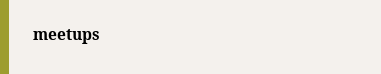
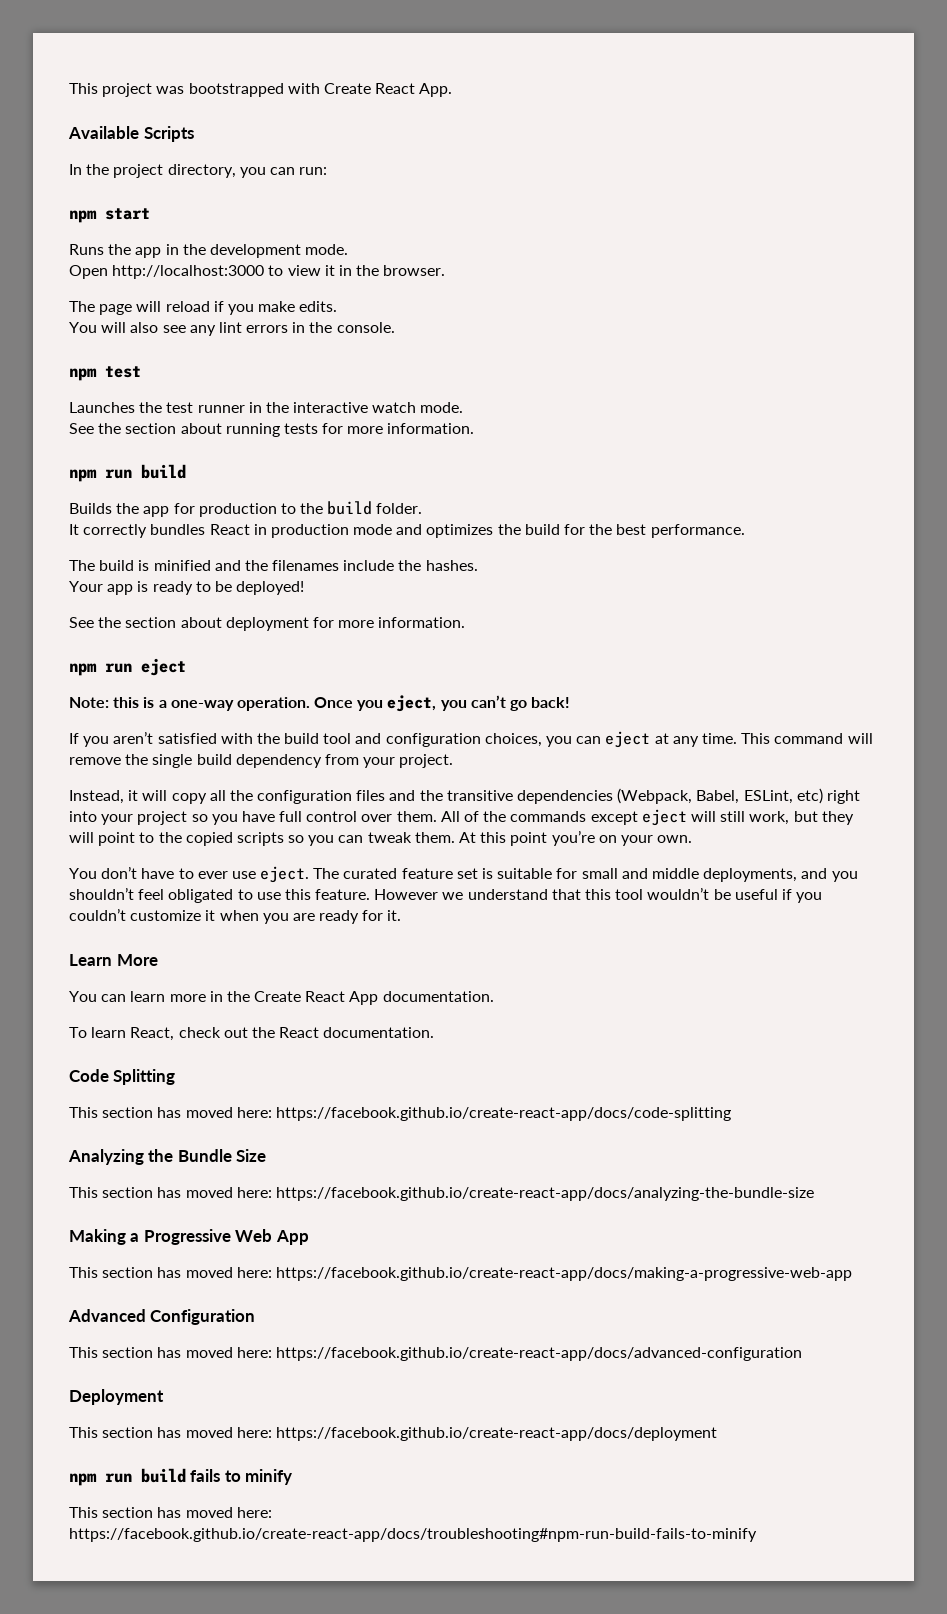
[33,29,100,44] meetups -> [69,83,453,97] [68,126,194,142] [69,164,328,178] [69,208,150,223] [69,244,349,258] [69,265,446,279] [69,301,338,315] [69,322,395,336] [69,366,141,381] [69,402,464,413] [69,423,475,437] [69,464,186,482] [69,501,423,517] [69,524,745,538] [69,560,478,571] [69,581,305,595] [69,617,466,631] [69,658,186,676] [69,695,571,712] [69,731,873,748] [69,754,454,768] [69,788,860,804] [69,809,854,826] [69,830,693,846] [69,866,858,883] [69,887,823,903] [69,908,402,924] [69,954,158,966] [69,991,494,1005] [69,1027,435,1041] [69,1069,176,1085] [69,1107,731,1121] [68,1149,267,1165] [69,1187,814,1201] [69,1229,309,1245] [69,1267,852,1281] [68,1309,256,1325] [69,1347,802,1361] [69,1389,164,1405] [69,1427,717,1441] [69,1468,293,1486] [69,1507,272,1518] [69,1528,757,1542] This project was bootstrapped with Create React App. // Available Scripts // In the project directory, you can run: // npm start // Runs the app in the development mode. // Open http://localhost:3000 to view it in the browser. // The page will reload if you make edits. // You will also see any lint errors in the console. // npm test // Launches the test runner in the interactive watch mode. // See the section about running tests for more information. // npm run build // Builds the app for production to the build folder. // It correctly bundles React in production mode and optimizes the build for the best performance. // The build is minified and the filenames include the hashes. // Your app is ready to be deployed! // See the section about deployment for more information. // npm run eject // Note: this is a one-way operation. Once you eject, you can’t go back! // If you aren’t satisfied with the build tool and configuration choices, you can eject at any time. This command will remove the single build dependency from your project. // Instead, it will copy all the configuration files and the transitive dependencies (Webpack, Babel, ESLint, etc) right into your project so you have full control over them. All of the commands except eject will still work, but they will point to the copied scripts so you can tweak them. At this point you’re on your own. // You don’t have to ever use eject. The curated feature set is suitable for small and middle deployments, and you shouldn’t feel obligated to use this feature. However we understand that this tool wouldn’t be useful if you couldn’t customize it when you are ready for it. // Learn More // You can learn more in the Create React App documentation. // To learn React, check out the React documentation. // Code Splitting // This section has moved here: https://facebook.github.io/create-react-app/docs/code-splitting // Analyzing the Bundle Size // This section has moved here: https://facebook.github.io/create-react-app/docs/analyzing-the-bundle-size // Making a Progressive Web App // This section has moved here: https://facebook.github.io/create-react-app/docs/making-a-progressive-web-app // Advanced Configuration // This section has moved here: https://facebook.github.io/create-react-app/docs/advanced-configuration // Deployment // This section has moved here: https://facebook.github.io/create-react-app/docs/deployment // npm run build fails to minify // This section has moved here: https://facebook.github.io/create-react-app/docs/troubleshooting#npm-run-build-fails-to-minify

